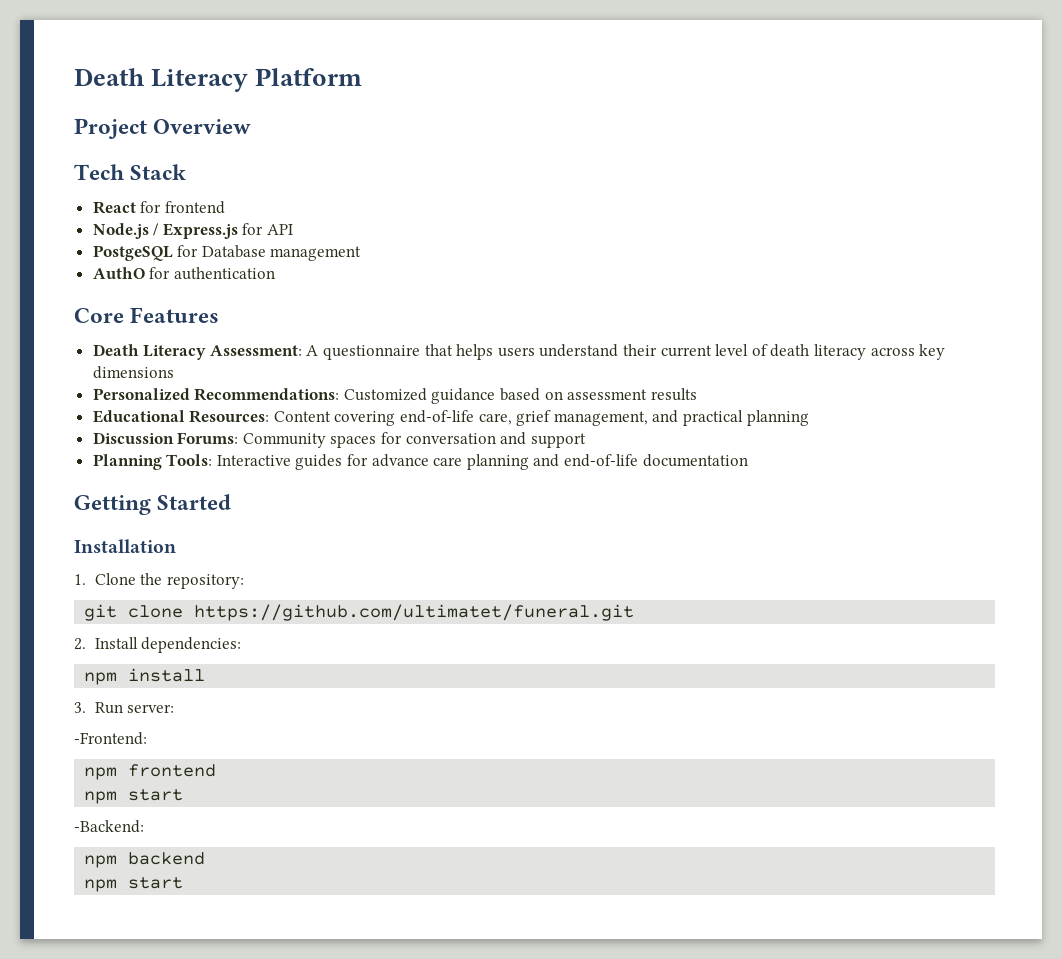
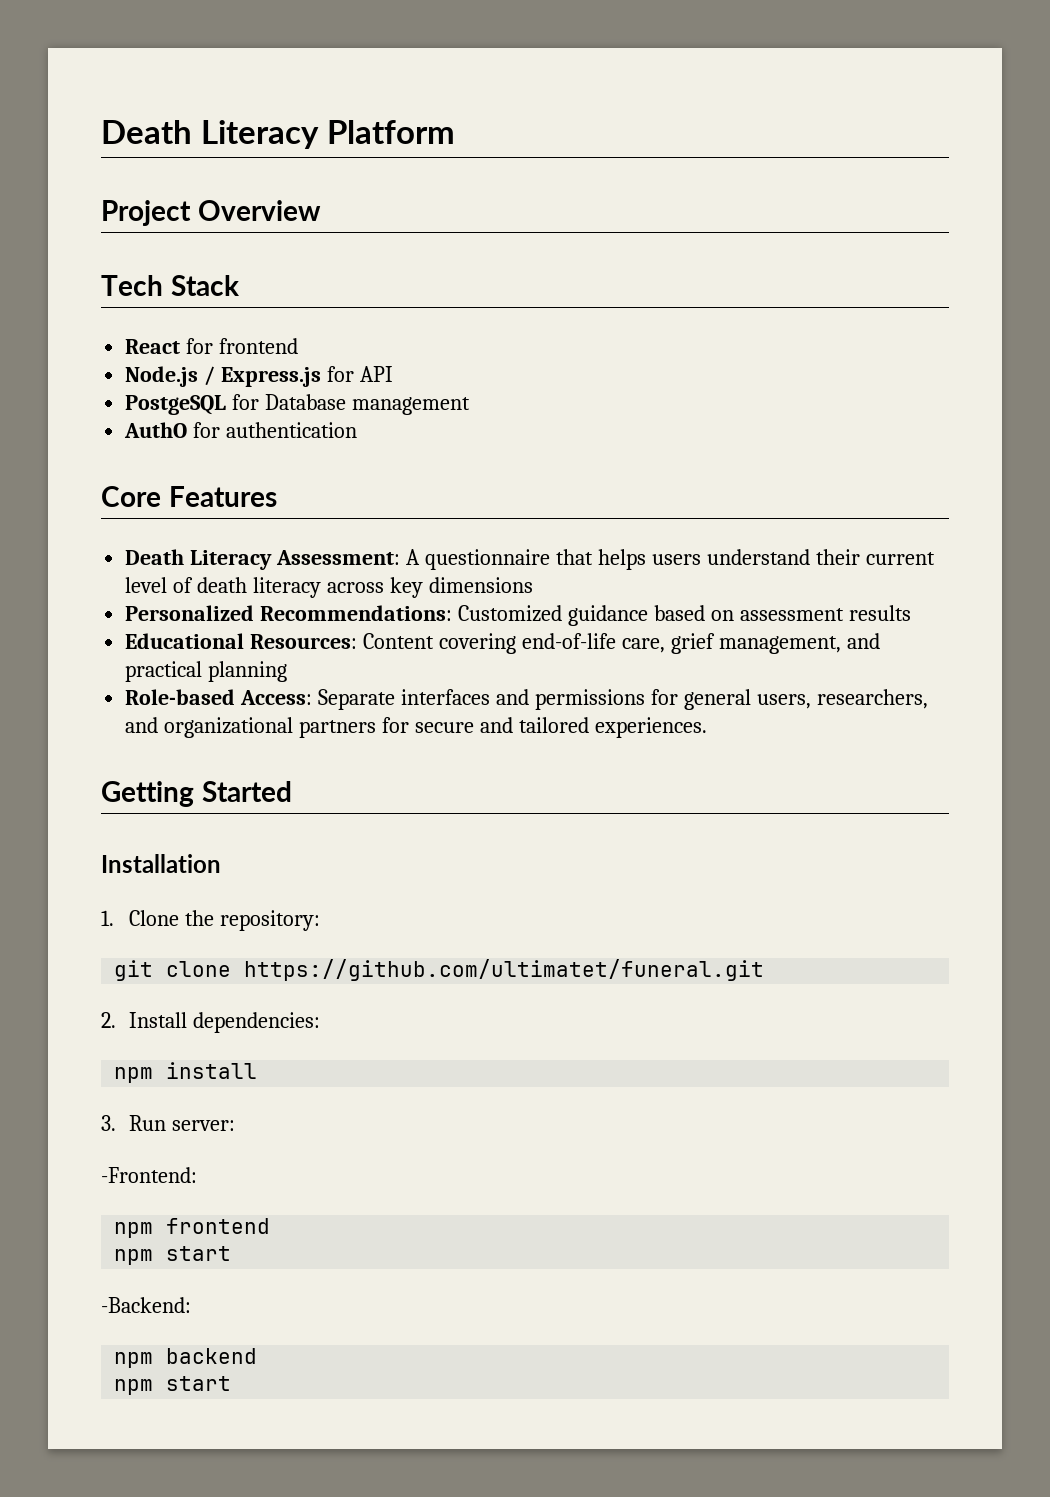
[92,432,586,448] [92,454,748,470] Discussion Forums: Community spaces for conversation and support // Planning Tools: Interactive guides for advance care planning and end-of-life documentation -> [125,689,928,710] [125,717,707,738] Role-based Access: Separate interfaces and permissions for general users, researchers, and organizational partners for secure and tailored experiences.

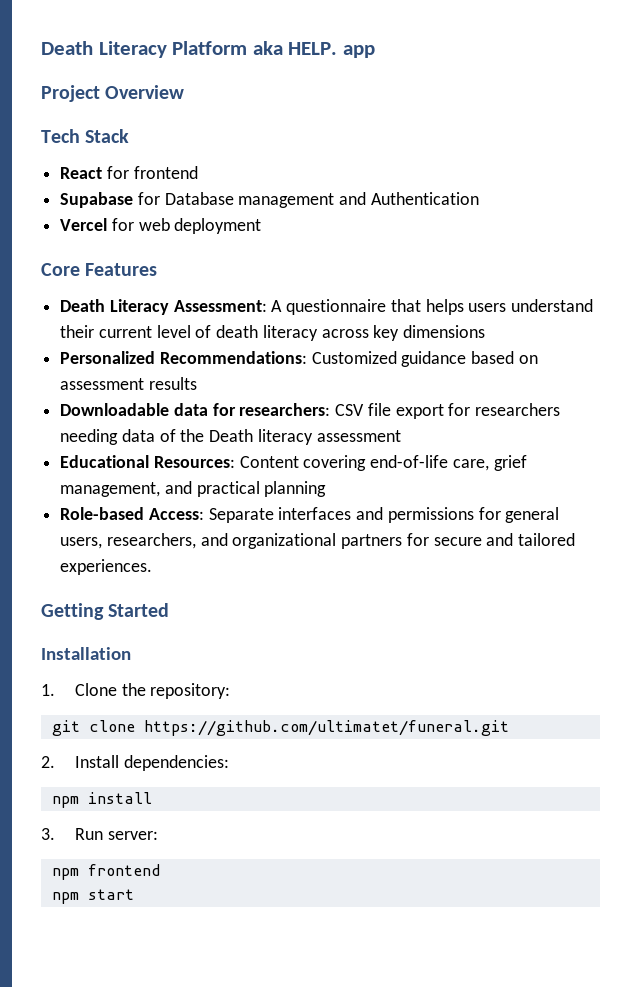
(455, 132) none -> [252,41,375,58] aka HELP. app
[125,366,393,387] [125,394,471,415] [124,422,358,438] Node.js / Express.js for API // PostgeSQL for Database management // AuthO for authentication -> [60,192,479,208] [60,218,262,234] Supabase for Database management and Authentication // Vercel for web deployment
(911, 613) none -> [60,403,561,419] [60,429,401,445] // Downloadable data for researchers: CSV file export for researchers needing data of the Death literacy assessment
[101,1167,197,1183] // -Frontend: -> (158, 835) none
[101,1297,191,1313] [114,1348,258,1368] [114,1376,232,1395] // -Backend: // npm backend // npm start -> (134, 894) none

